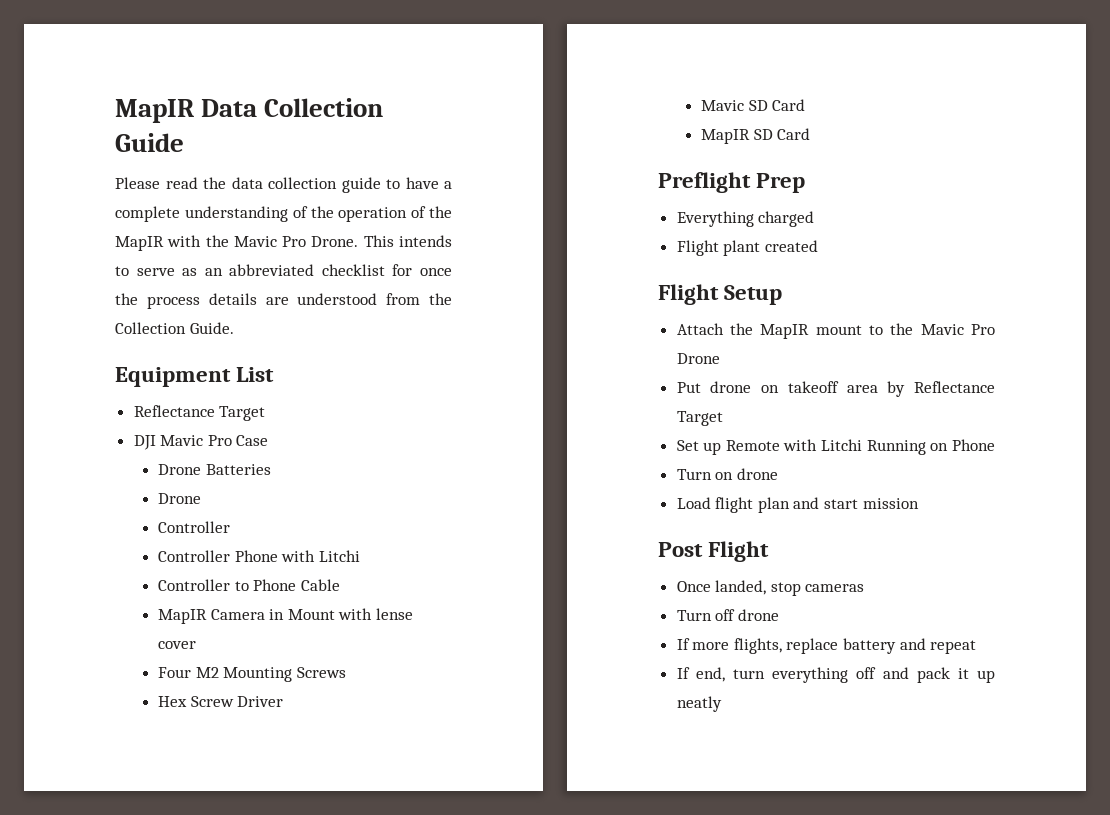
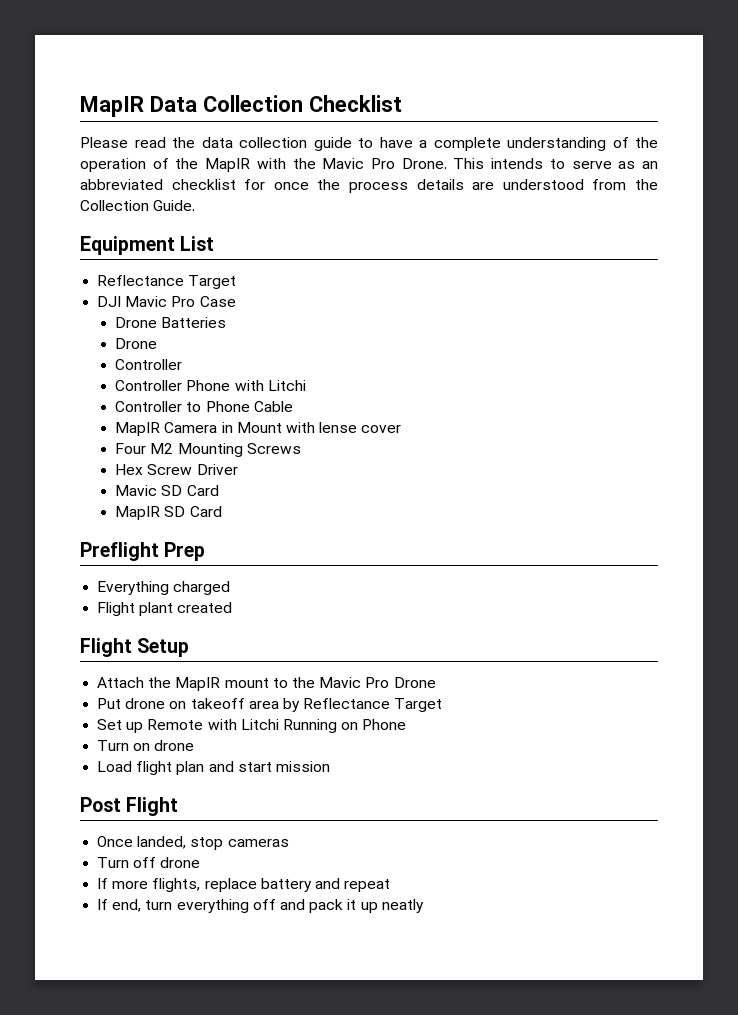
[115,133,184,152] Guide -> [309,95,402,112] Checklist

